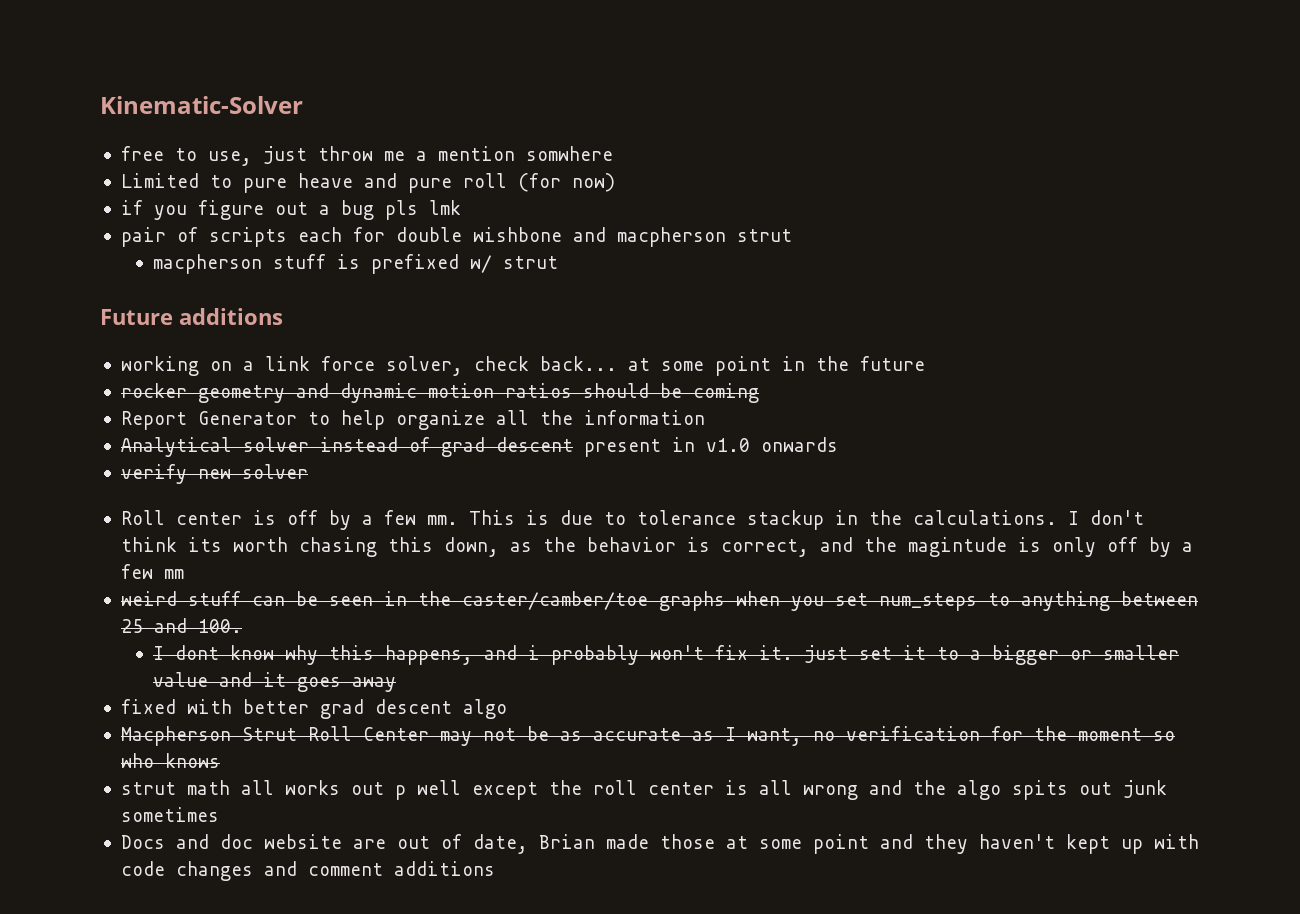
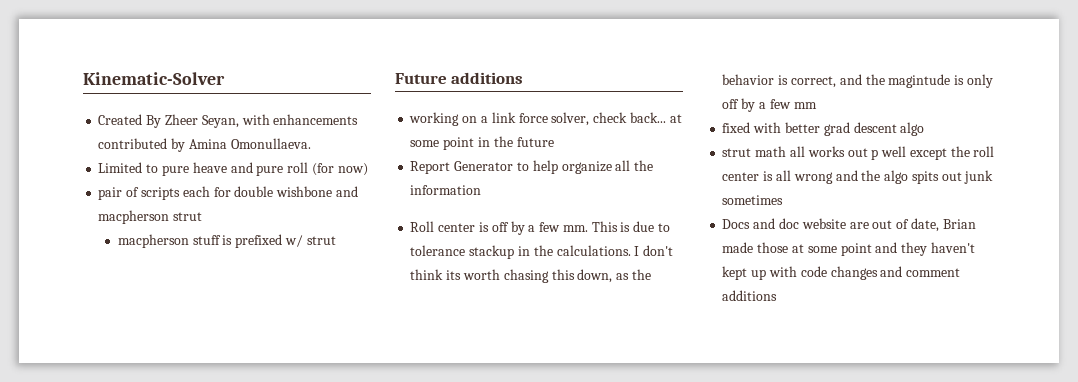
[120,146,613,166] free to use, just throw me a mention somwhere -> [98,114,359,128] [98,138,311,152] Created By Zheer Seyan, with enhancements contributed by Amina Omonullaeva.
[120,200,461,220] // if you figure out a bug pls lmk -> (368, 169) none
[120,383,759,403] // rocker geometry and dynamic motion ratios should be coming -> (554, 142) none
[120,437,838,457] [120,464,308,484] // Analytical solver instead of grad descent present in v1.0 onwards // verify new solver -> (482, 190) none
[120,591,1198,611] [120,618,242,633] [152,645,1179,665] [152,672,396,692] // weird stuff can be seen in the caster/camber/toe graphs when you set num_steps to anything between 25 and 100. // I dont know why this happens, and i probably won't fix it. just set it to a bigger or smaller value and it goes away -> (817, 105) none
[120,726,1175,746] [120,753,220,768] // Macpherson Strut Roll Center may not be as accurate as I want, no verification for the moment so who knows -> (925, 129) none

